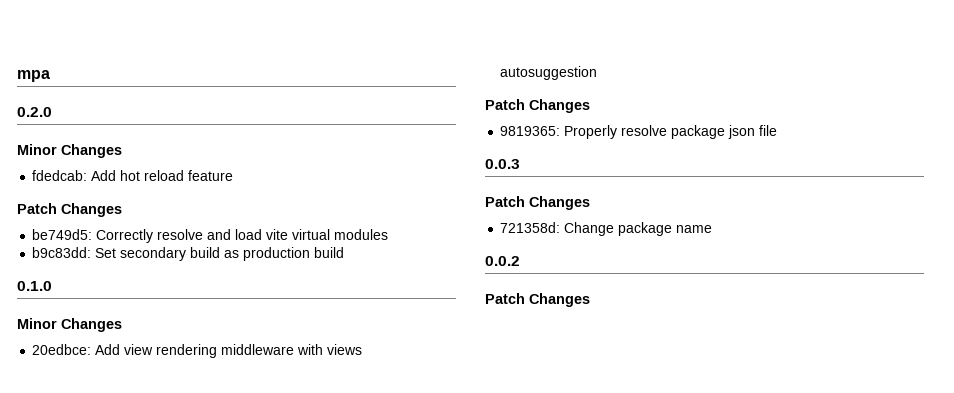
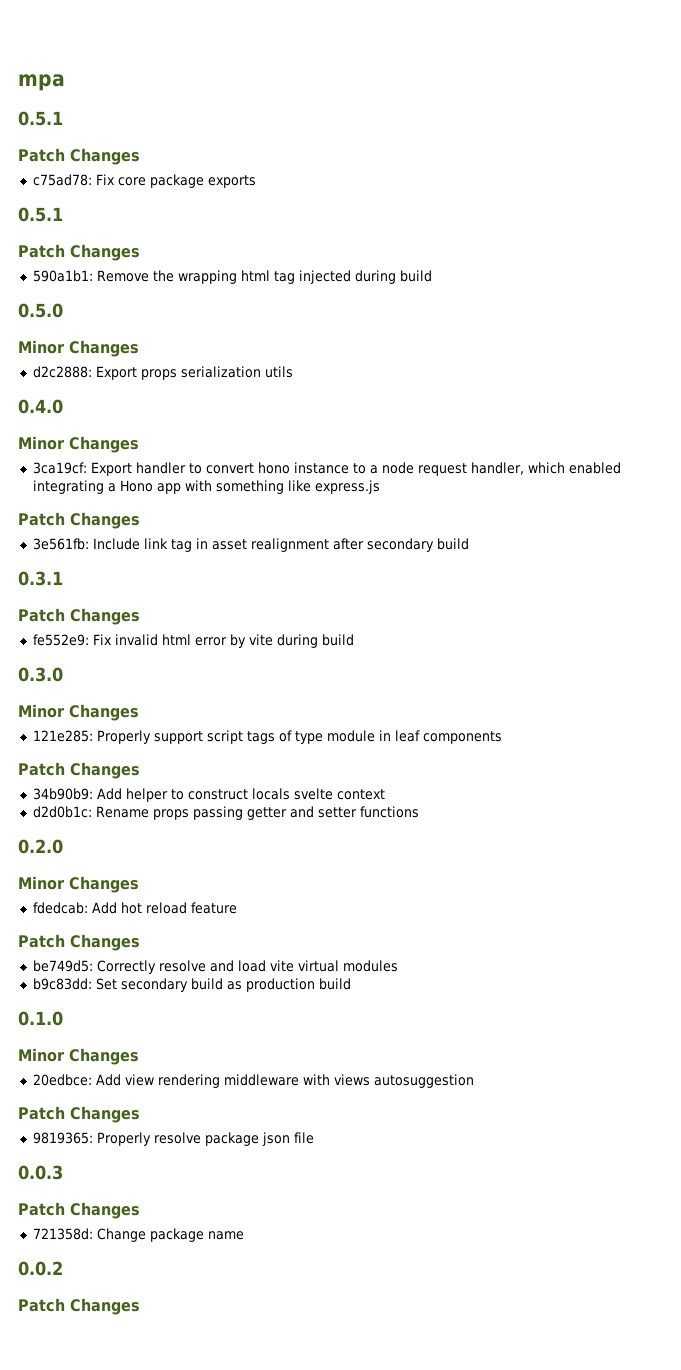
(50, 76) none -> [18,111,63,126] [18,148,140,165] [32,174,256,188] [18,207,63,222] [18,244,140,261] [32,270,432,284] [18,303,63,318] [18,340,139,357] [32,366,293,380] [18,399,63,414] [18,436,139,453] [32,462,621,476] [32,480,380,494] [18,512,140,529] [32,538,469,552] [18,571,63,586] [18,608,140,625] [32,634,354,648] [18,667,63,682] [18,704,139,721] [32,730,502,744] [18,762,140,779] [32,788,385,802] [32,806,419,820] // 0.5.1 // Patch Changes // c75ad78: Fix core package exports // 0.5.1 // Patch Changes // 590a1b1: Remove the wrapping html tag injected during build // 0.5.0 // Minor Changes // d2c2888: Export props serialization utils // 0.4.0 // Minor Changes // 3ca19cf: Export handler to convert hono instance to a node request handler, which enabled integrating a Hono app with something like express.js // Patch Changes // 3e561fb: Include link tag in asset realignment after secondary build // 0.3.1 // Patch Changes // fe552e9: Fix invalid html error by vite during build // 0.3.0 // Minor Changes // 121e285: Properly support script tags of type module in leaf components // Patch Changes // 34b90b9: Add helper to construct locals svelte context // d2d0b1c: Rename props passing getter and setter functions

